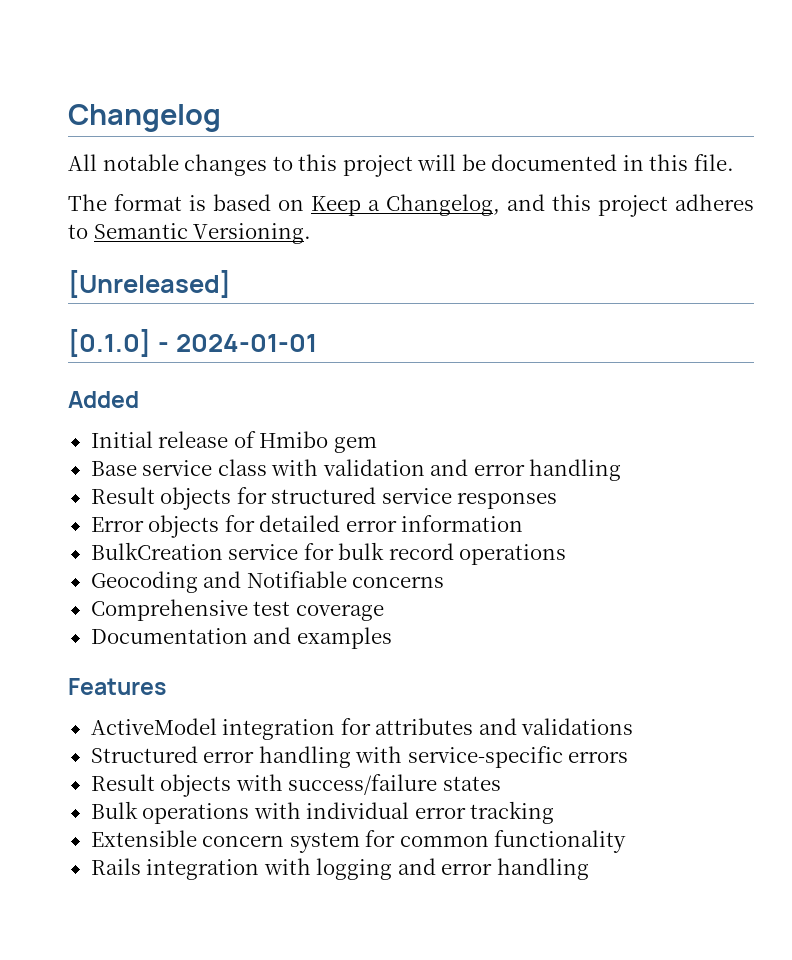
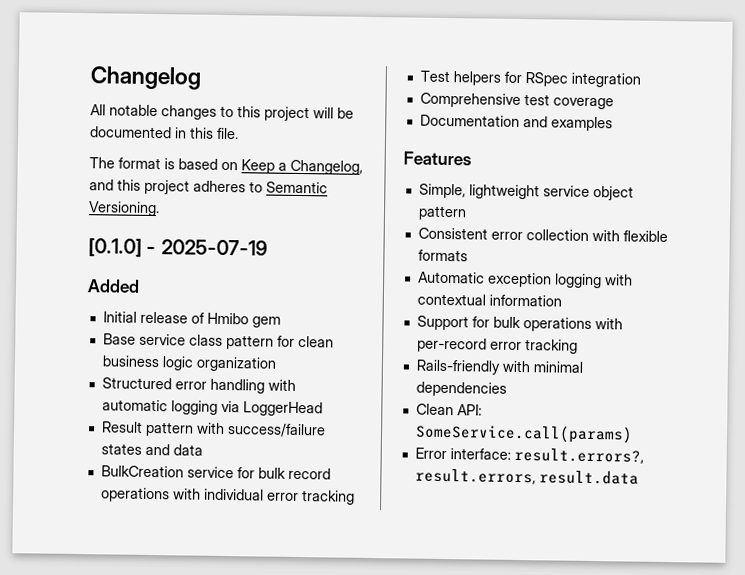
[68,270,231,298] // [Unreleased] -> (160, 209) none
[175,334,317,352] 2024-01-01 -> [160,239,268,256] 2025-07-19
[271,459,622,481] [90,487,558,510] [90,515,524,538] with validation and error handling // Result objects for structured service responses // Error objects for detailed error information -> [225,335,334,350] [101,355,277,372] [101,377,296,394] [101,399,323,417] [101,421,326,438] [100,443,203,456] pattern for clean business logic organization // Structured error handling with automatic logging via LoggerHead // Result pattern with success/failure states and data
[90,571,445,593] // Geocoding and Notifiable concerns -> [172,488,355,505] [419,70,641,88] with individual error tracking // Test helpers for RSpec integration
[90,718,634,740] [90,746,629,768] [90,774,501,797] [90,801,555,824] [90,830,627,853] [90,858,589,880] ActiveModel integration for attributes and validations // Structured error handling with service-specific errors // Result objects with success/failure states // Bulk operations with individual error tracking // Extensible concern system for common functionality // Rails integration with logging and error handling -> [418,183,634,201] [417,205,467,221] [417,227,668,243] [417,249,468,262] [417,271,633,289] [416,293,562,307] [416,315,623,332] [416,337,578,354] [415,359,584,375] [415,381,507,397] [415,403,482,416] [414,423,633,444] [414,447,644,464] [414,468,639,485] Simple, lightweight service object pattern // Consistent error collection with flexible formats // Automatic exception logging with contextual information // Support for bulk operations with per-record error tracking // Rails-friendly with minimal dependencies // Clean API: SomeService.call(params) // Error interface: result.errors?, result.errors, result.data

